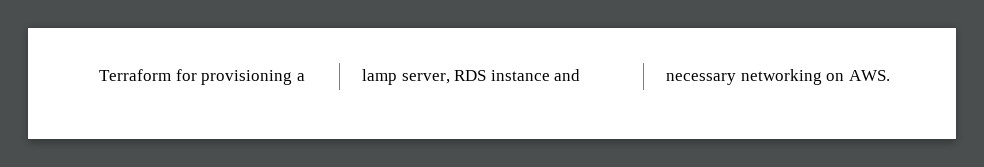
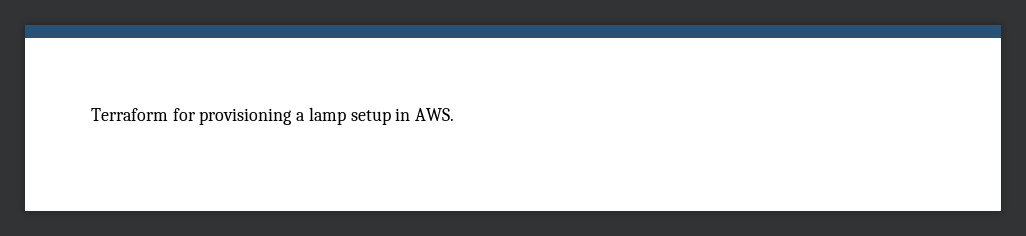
[401,69,845,85] server, RDS instance and necessary networking on -> [350,108,411,125] setup in

